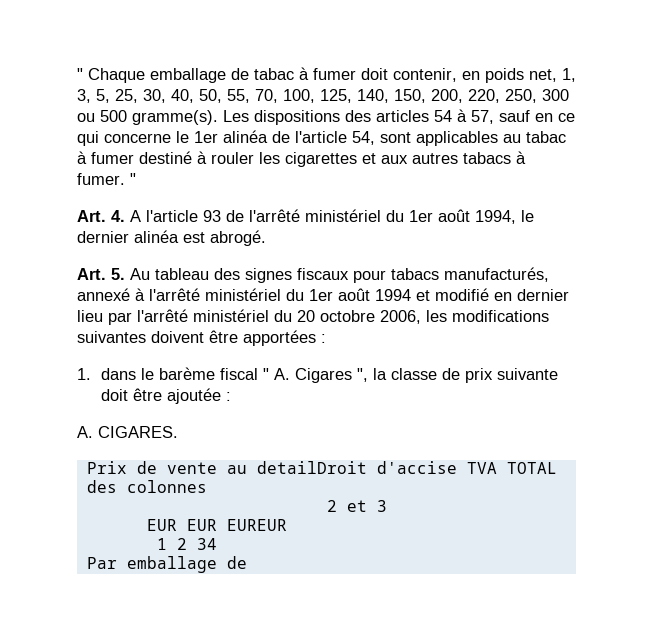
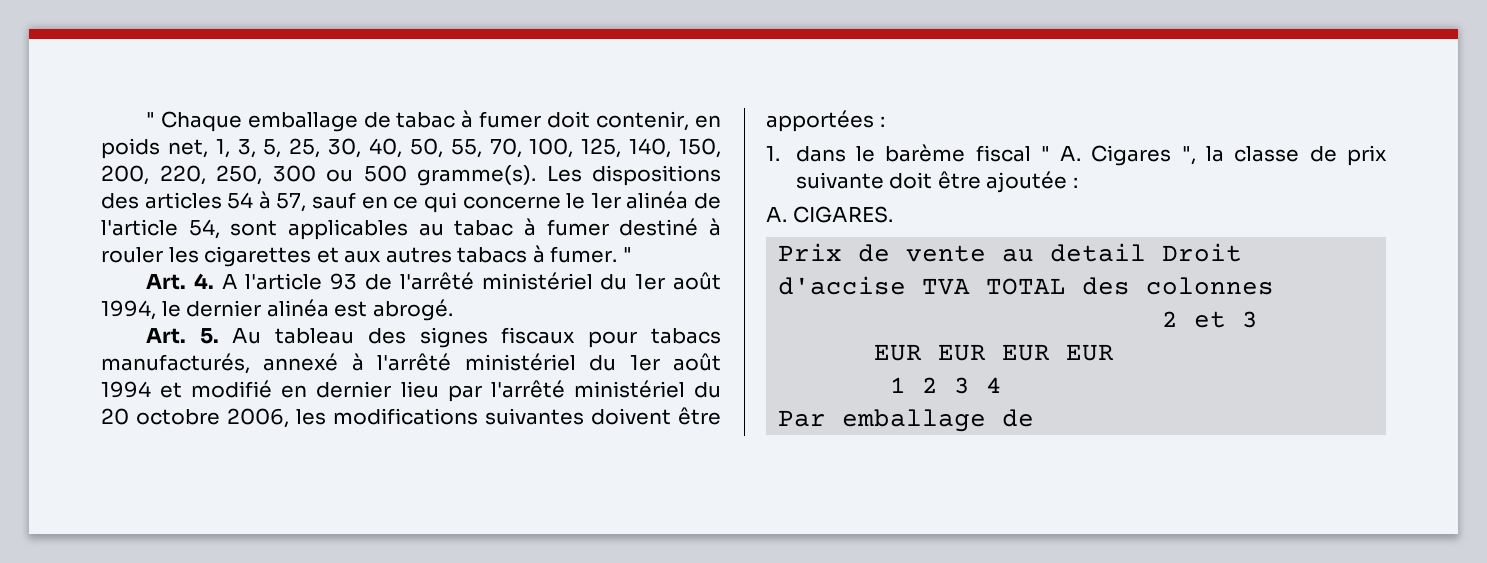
[256,461,367,474] detailDroit -> [1050,243,1243,262] detail Droit
[226,519,287,531] EUREUR -> [1002,344,1115,361] EUR EUR
[196,538,217,550] 34 -> [954,377,1003,394] 3 4

